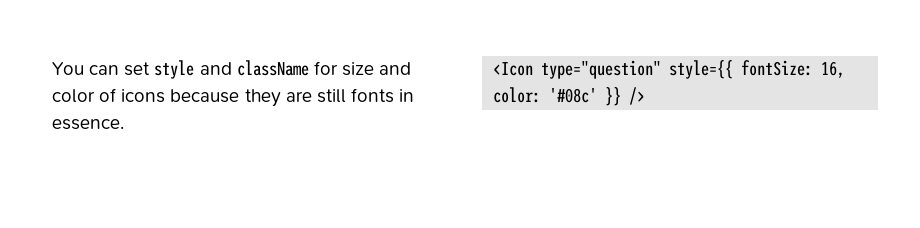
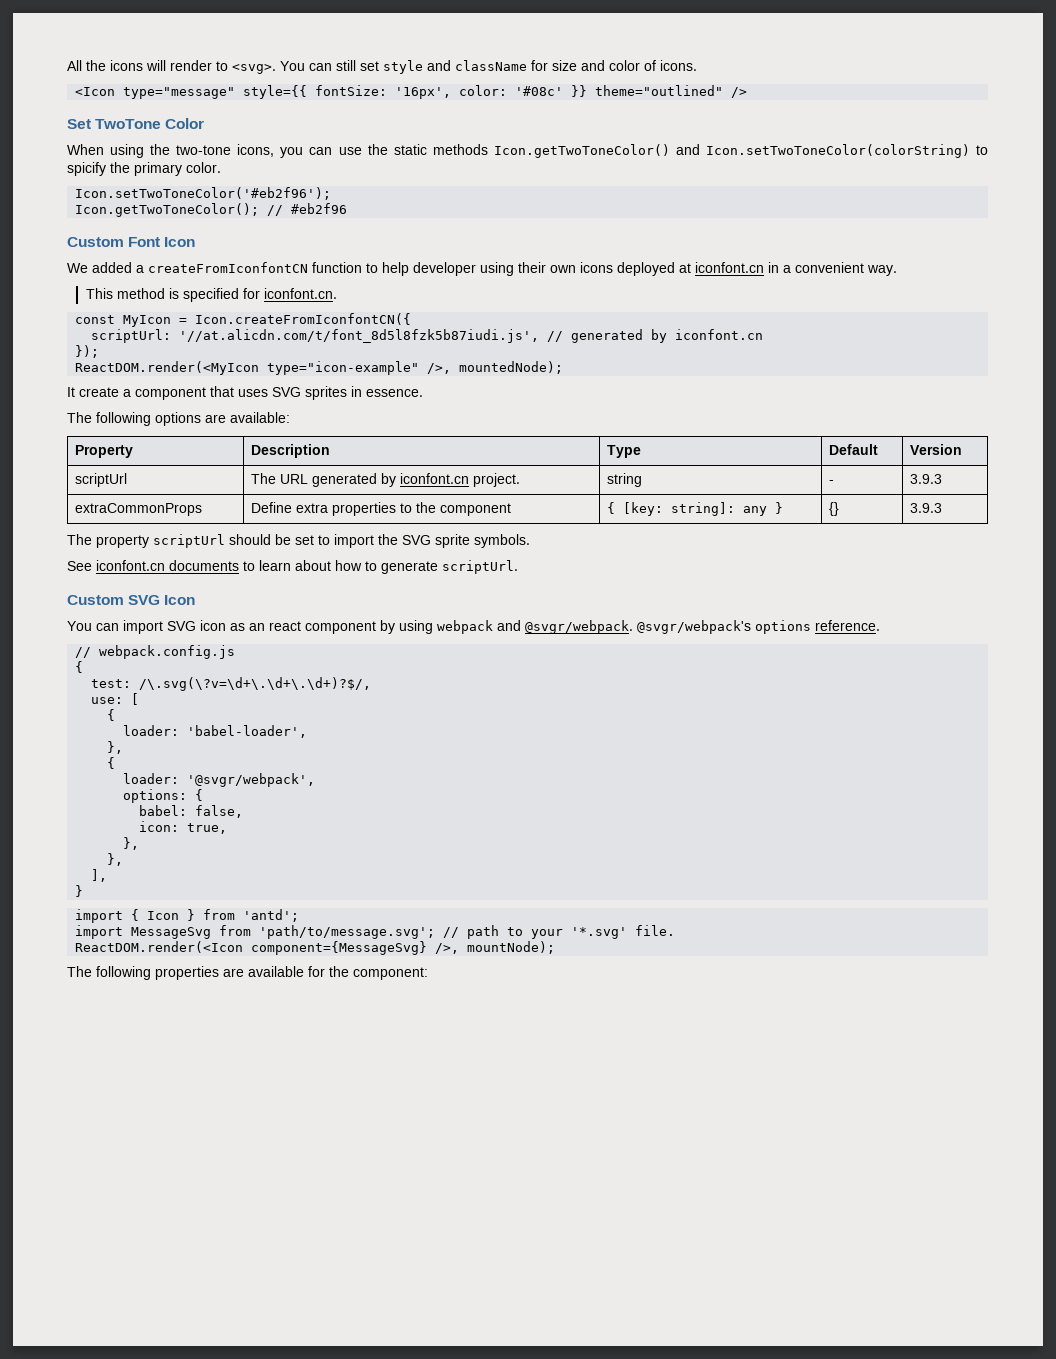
[52,62,120,75] You can -> [67,60,356,74] All the icons will render to <svg>. You can still
[121,88,415,107] [52,119,124,130] [493,60,846,79] [493,87,646,106] icons because they are still fonts in essence. // <Icon type="question" style={{ fontSize: 16, color: '#08c' }} /> -> [660,60,697,71] [75,85,748,99] [67,118,205,129] [67,144,988,158] [67,162,221,176] [75,187,332,200] [75,203,348,217] [67,237,196,247] [67,262,897,276] [86,288,338,302] [75,313,412,327] [91,329,764,343] [75,345,100,358] [75,361,564,375] [67,386,423,400] [67,412,290,426] [75,445,134,458] [251,444,331,458] [607,445,642,458] [829,444,879,455] [910,444,963,455] [75,473,128,487] [251,473,521,487] [607,473,643,487] [829,480,835,484] [910,474,943,484] [75,503,203,516] [251,502,512,516] [607,502,784,516] [829,502,840,516] [910,503,943,513] [67,534,530,548] [67,560,518,574] [67,595,196,605] [67,620,880,634] [75,645,236,659] [75,661,84,673] [91,677,372,691] [91,693,140,705] [107,709,116,721] [123,725,308,738] [107,741,124,754] [107,757,116,769] [123,773,316,787] [123,789,204,803] [139,805,244,818] [139,821,228,834] [123,837,140,850] [107,853,124,866] [91,869,108,882] [75,885,84,897] [75,909,300,923] [75,925,676,939] [75,941,556,955] [67,966,428,980] icons. // <Icon type="message" style={{ fontSize: '16px', color: '#08c' }} theme="outlined" /> // Set TwoTone Color // When using the two-tone icons, you can use the static methods Icon.getTwoToneColor() and Icon.setTwoToneColor(colorString) to spicify the primary color. // Icon.setTwoToneColor('#eb2f96'); // Icon.getTwoToneColor(); // #eb2f96 // Custom Font Icon // We added a createFromIconfontCN function to help developer using their own icons deployed at iconfont.cn in a convenient way. // This method is specified for iconfont.cn. // const MyIcon = Icon.createFromIconfontCN({ // scriptUrl: '//at.alicdn.com/t/font_8d5l8fzk5b87iudi.js', // generated by iconfont.cn // }); // ReactDOM.render(<MyIcon type="icon-example" />, mountedNode); // It create a component that uses SVG sprites in essence. // The following options are available: // Property | Description | Type | Default | Version // scriptUrl | The URL generated by iconfont.cn project. | string | - | 3.9.3 // extraCommonProps | Define extra properties to the component | { [key: string]: any } | {} | 3.9.3 // The property scriptUrl should be set to import the SVG sprite symbols. // See iconfont.cn documents to learn about how to generate scriptUrl. // Custom SVG Icon // You can import SVG icon as an react component by using webpack and @svgr/webpack. @svgr/webpack's options reference. // // webpack.config.js // { // test: /\.svg(\?v=\d+\.\d+\.\d+)?$/, // use: [ // { // loader: 'babel-loader', // }, // { // loader: '@svgr/webpack', // options: { // babel: false, // icon: true, // }, // }, // ], // } // import { Icon } from 'antd'; // import MessageSvg from 'path/to/message.svg'; // path to your '*.svg' file. // ReactDOM.render(<Icon component={MessageSvg} />, mountNode); // The following properties are available for the component:

